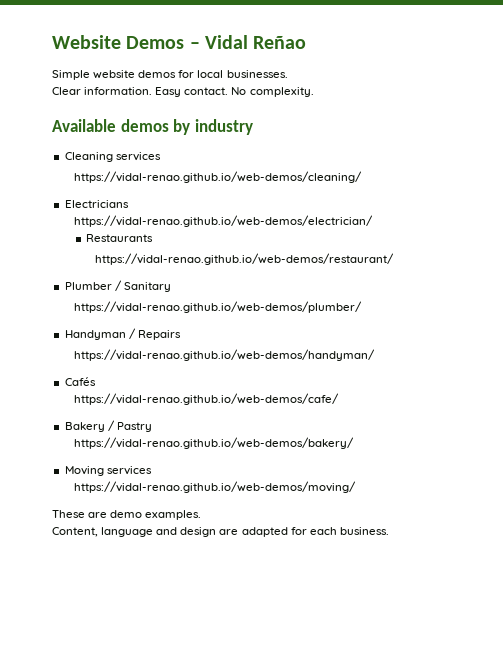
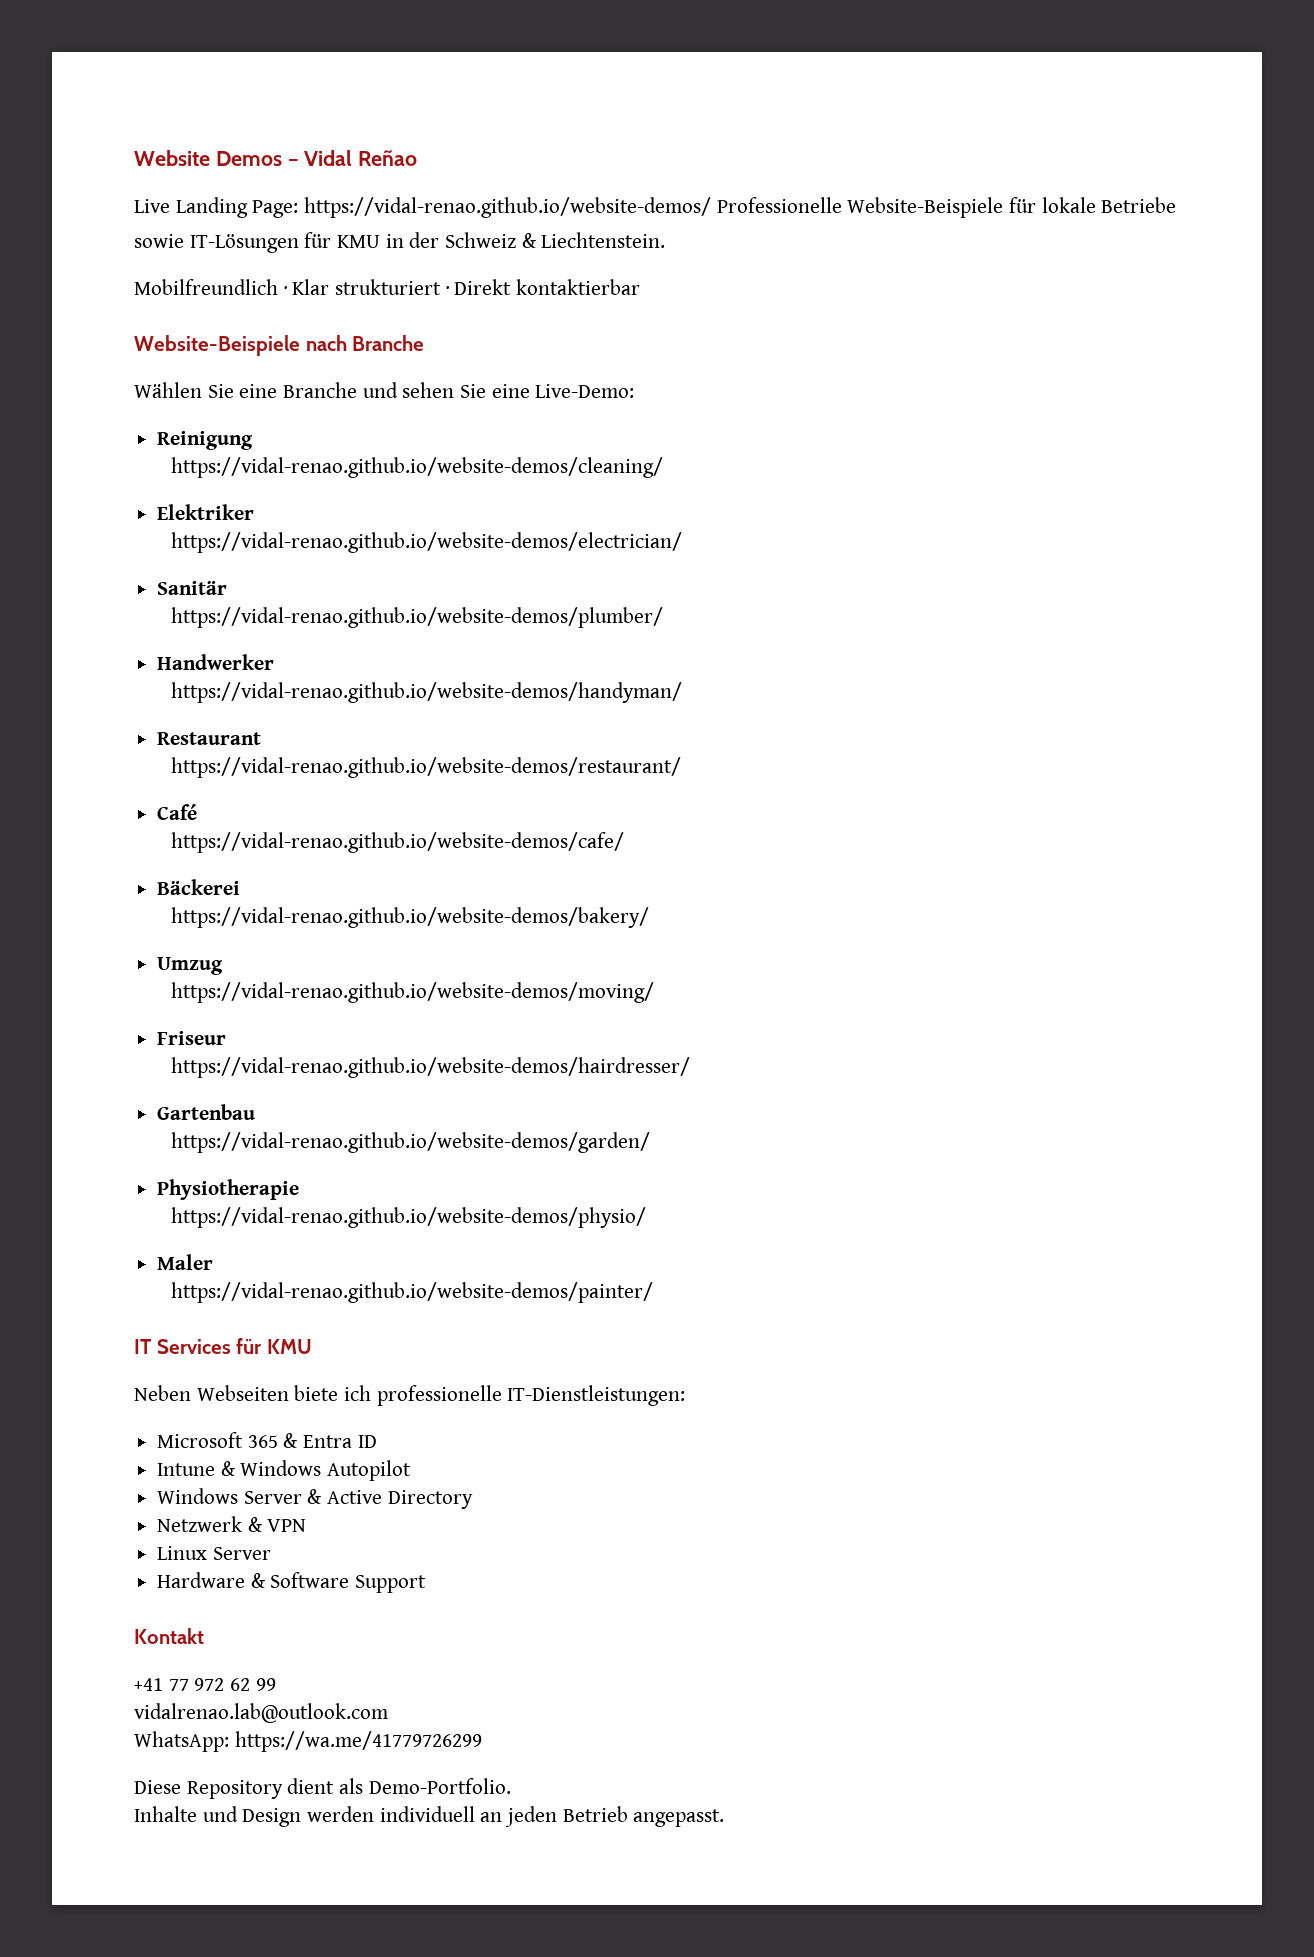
[52,70,288,80] [52,87,314,97] [52,119,253,135] [64,152,161,162] [73,171,362,183] [64,200,129,208] [73,215,373,227] [86,234,154,242] [95,253,395,265] [64,280,171,292] [73,301,362,313] [64,328,181,340] [73,349,375,361] [64,377,96,386] [73,393,339,405] [64,420,152,432] [73,437,354,449] [64,466,152,476] [73,481,356,493] [52,510,202,520] [52,527,389,537] Simple website demos for local businesses. // Clear information. Easy contact. No complexity. // Available demos by industry // Cleaning services // https://vidal-renao.github.io/web-demos/cleaning/ // Electricians // https://vidal-renao.github.io/web-demos/electrician/ // Restaurants // https://vidal-renao.github.io/web-demos/restaurant/ // Plumber / Sanitary // https://vidal-renao.github.io/web-demos/plumber/ // Handyman / Repairs // https://vidal-renao.github.io/web-demos/handyman/ // Cafés // https://vidal-renao.github.io/web-demos/cafe/ // Bakery / Pastry // https://vidal-renao.github.io/web-demos/bakery/ // Moving services // https://vidal-renao.github.io/web-demos/moving/ // These are demo examples. // Content, language and design are adapted for each business. -> [134,197,1177,218] [134,232,666,253] [134,279,641,295] [134,335,425,356] [134,382,635,398] [157,431,254,450] [171,457,664,478] [157,504,255,520] [171,532,683,553] [157,581,228,595] [171,607,664,628] [157,654,275,670] [171,682,683,703] [157,732,262,745] [171,757,682,778] [157,804,198,820] [171,832,625,853] [157,879,241,895] [171,907,650,928] [157,957,224,975] [171,982,655,1003] [157,1031,227,1045] [171,1057,691,1078] [157,1104,256,1120] [171,1132,651,1153] [157,1179,300,1200] [171,1207,647,1228] [157,1254,214,1270] [171,1282,654,1303] [134,1338,312,1354] [134,1385,686,1406] [157,1432,377,1448] [157,1460,412,1481] [157,1488,473,1509] [157,1516,307,1532] [157,1546,271,1560] [157,1572,427,1593] [134,1628,204,1644] [134,1678,276,1691] [134,1703,388,1723] [134,1731,482,1752] [134,1778,511,1799] [134,1806,725,1827] Live Landing Page: https://vidal-renao.github.io/website-demos/ Professionelle Website-Beispiele für lokale Betriebe // sowie IT-Lösungen für KMU in der Schweiz & Liechtenstein. // Mobilfreundlich · Klar strukturiert · Direkt kontaktierbar // Website-Beispiele nach Branche // Wählen Sie eine Branche und sehen Sie eine Live-Demo: // Reinigung // https://vidal-renao.github.io/website-demos/cleaning/ // Elektriker // https://vidal-renao.github.io/website-demos/electrician/ // Sanitär // https://vidal-renao.github.io/website-demos/plumber/ // Handwerker // https://vidal-renao.github.io/website-demos/handyman/ // Restaurant // https://vidal-renao.github.io/website-demos/restaurant/ // Café // https://vidal-renao.github.io/website-demos/cafe/ // Bäckerei // https://vidal-renao.github.io/website-demos/bakery/ // Umzug // https://vidal-renao.github.io/website-demos/moving/ // Friseur // https://vidal-renao.github.io/website-demos/hairdresser/ // Gartenbau // https://vidal-renao.github.io/website-demos/garden/ // Physiotherapie // https://vidal-renao.github.io/website-demos/physio/ // Maler // https://vidal-renao.github.io/website-demos/painter/ // IT Services für KMU // Neben Webseiten biete ich professionelle IT-Dienstleistungen: // Microsoft 365 & Entra ID // Intune & Windows Autopilot // Windows Server & Active Directory // Netzwerk & VPN // Linux Server // Hardware & Software Support // Kontakt // +41 77 972 62 99 // vidalrenao.lab@outlook.com // WhatsApp: https://wa.me/41779726299 // Diese Repository dient als Demo-Portfolio. // Inhalte und Design werden individuell an jeden Betrieb angepasst.

